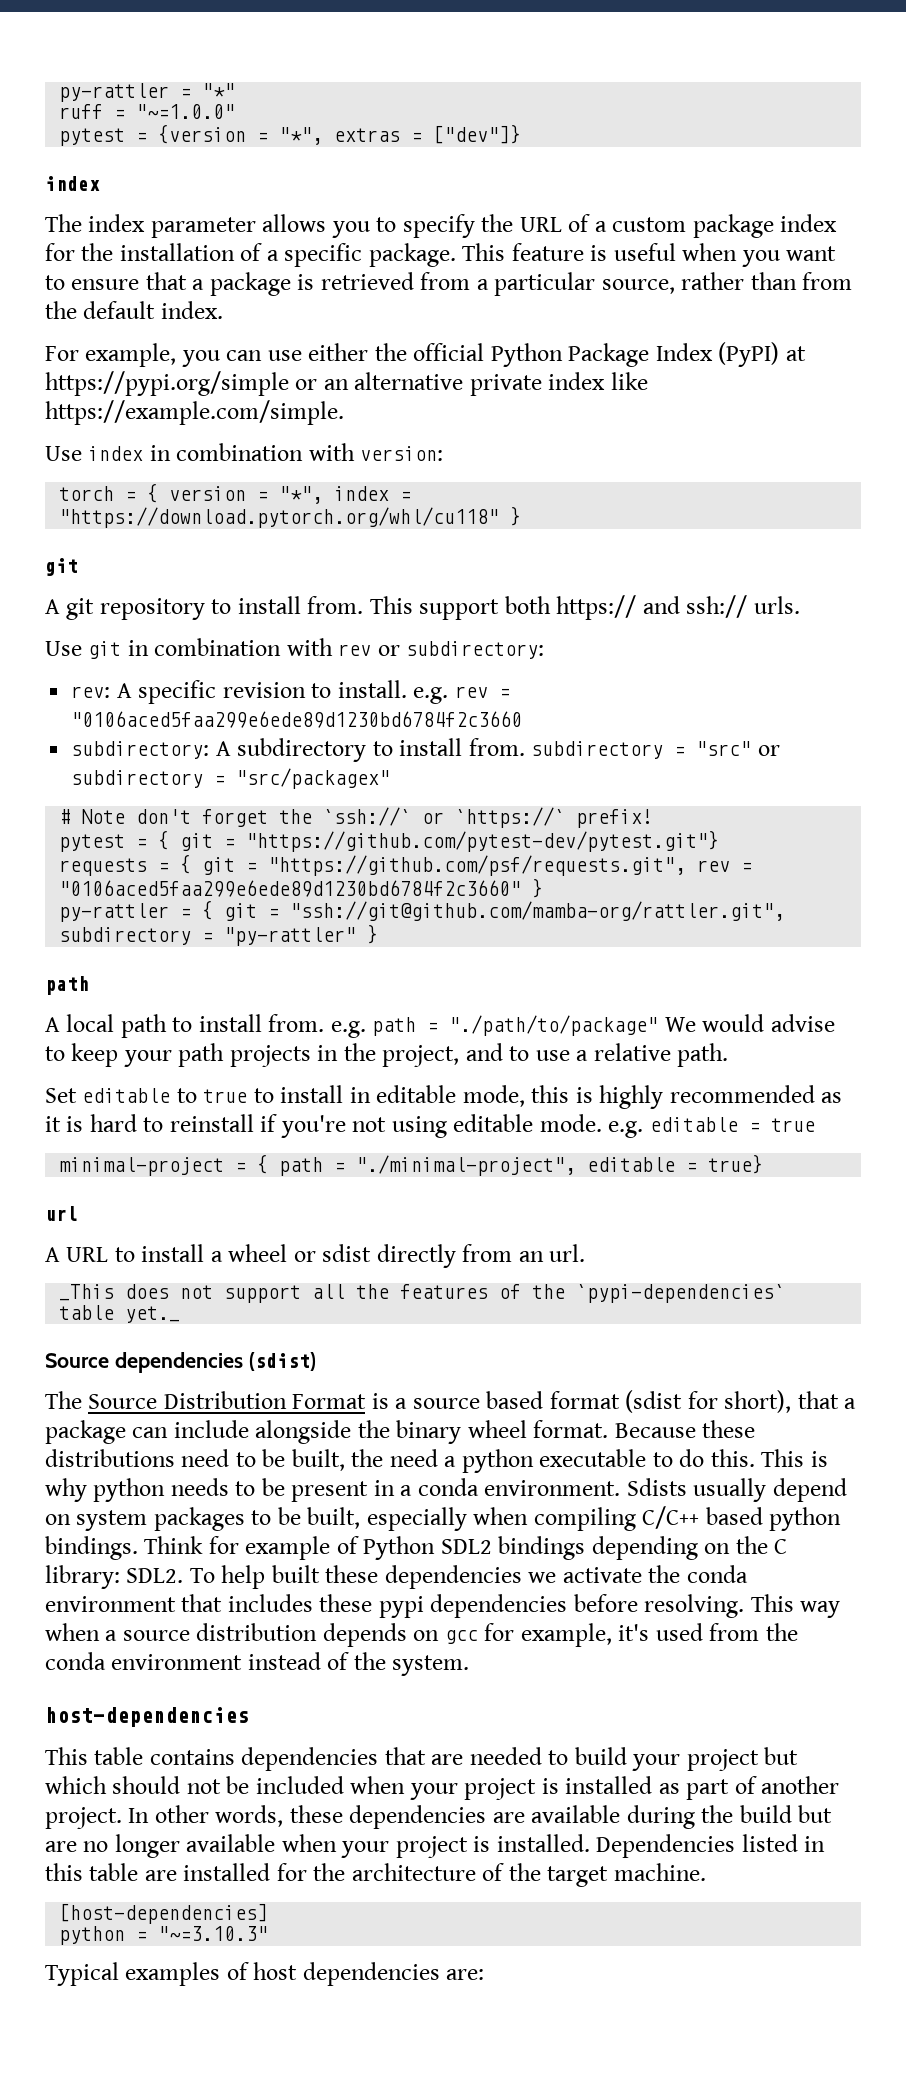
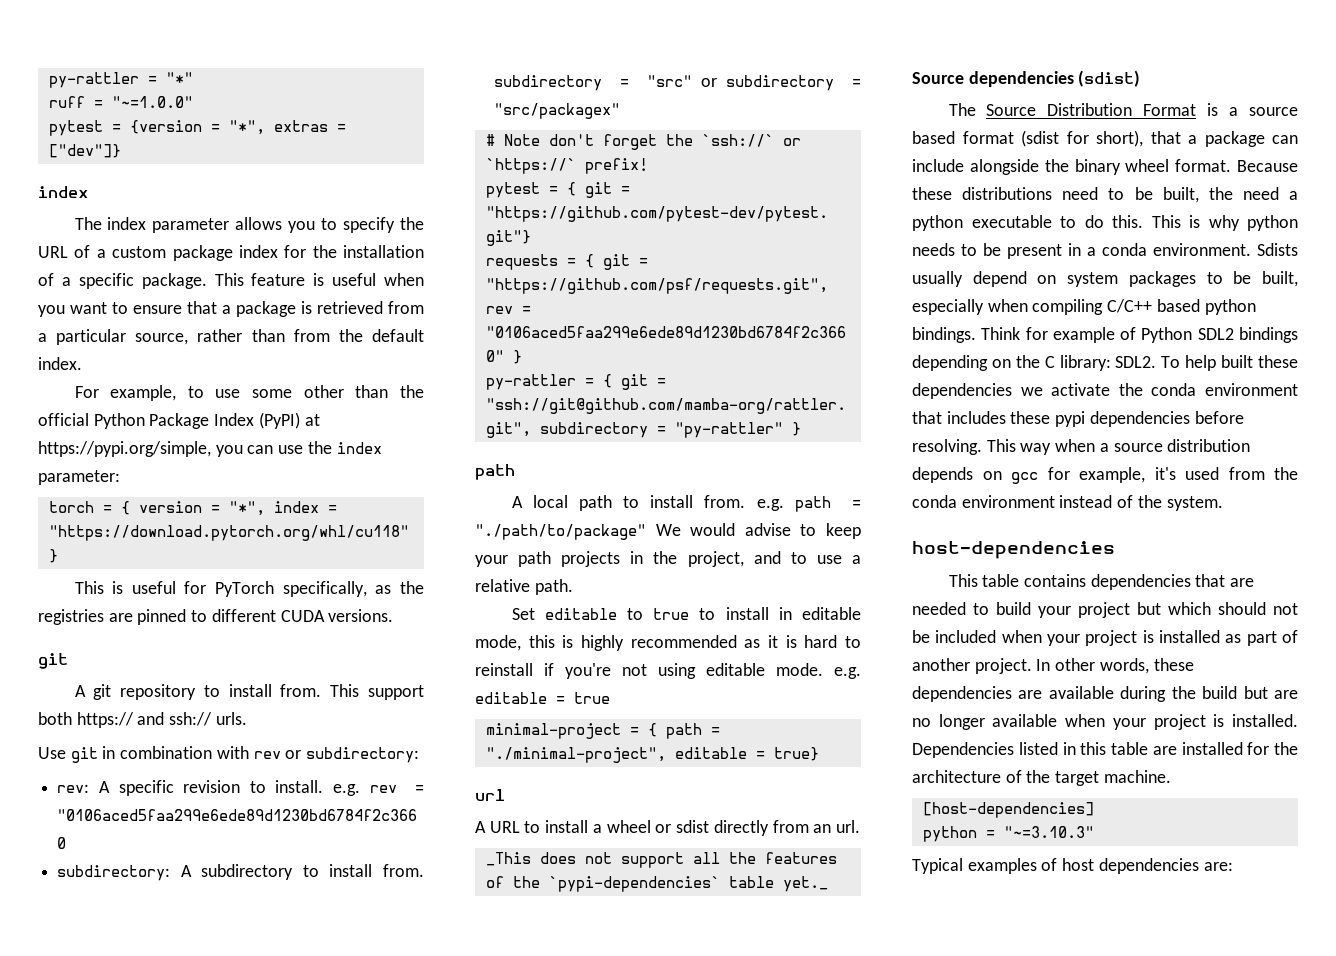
[181,343,369,367] you can use either -> [187,385,389,398] to use some other than
[45,371,648,396] [45,400,344,425] [45,443,444,461] https://pypi.org/simple or an alternative private index like https://example.com/simple. // Use index in combination with version: -> [38,441,382,457] [38,470,120,485] https://pypi.org/simple, you can use the index parameter:
(522, 516) none -> [74,581,424,597] [38,609,394,625] // This is useful for PyTorch specifically, as the registries are pinned to different CUDA versions.

